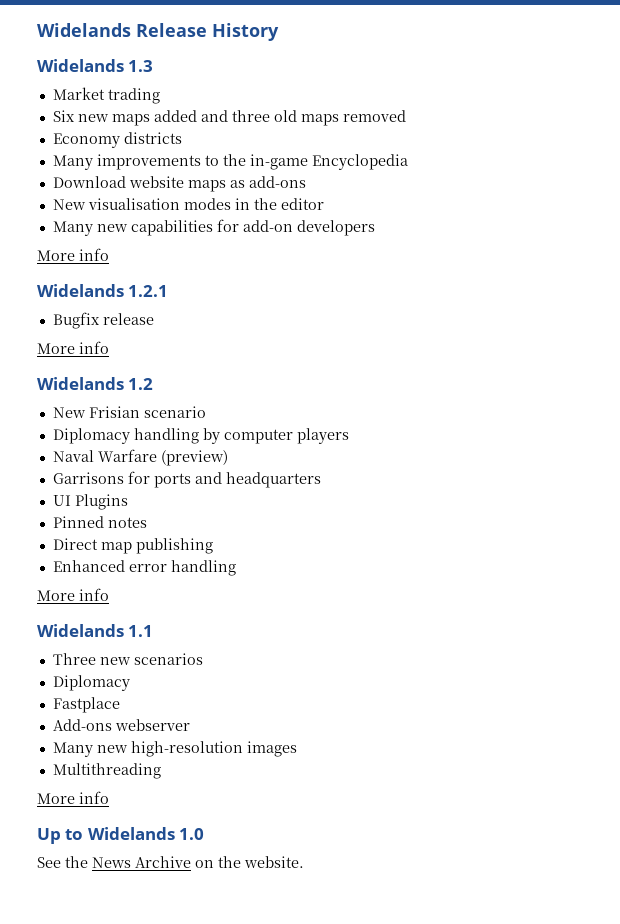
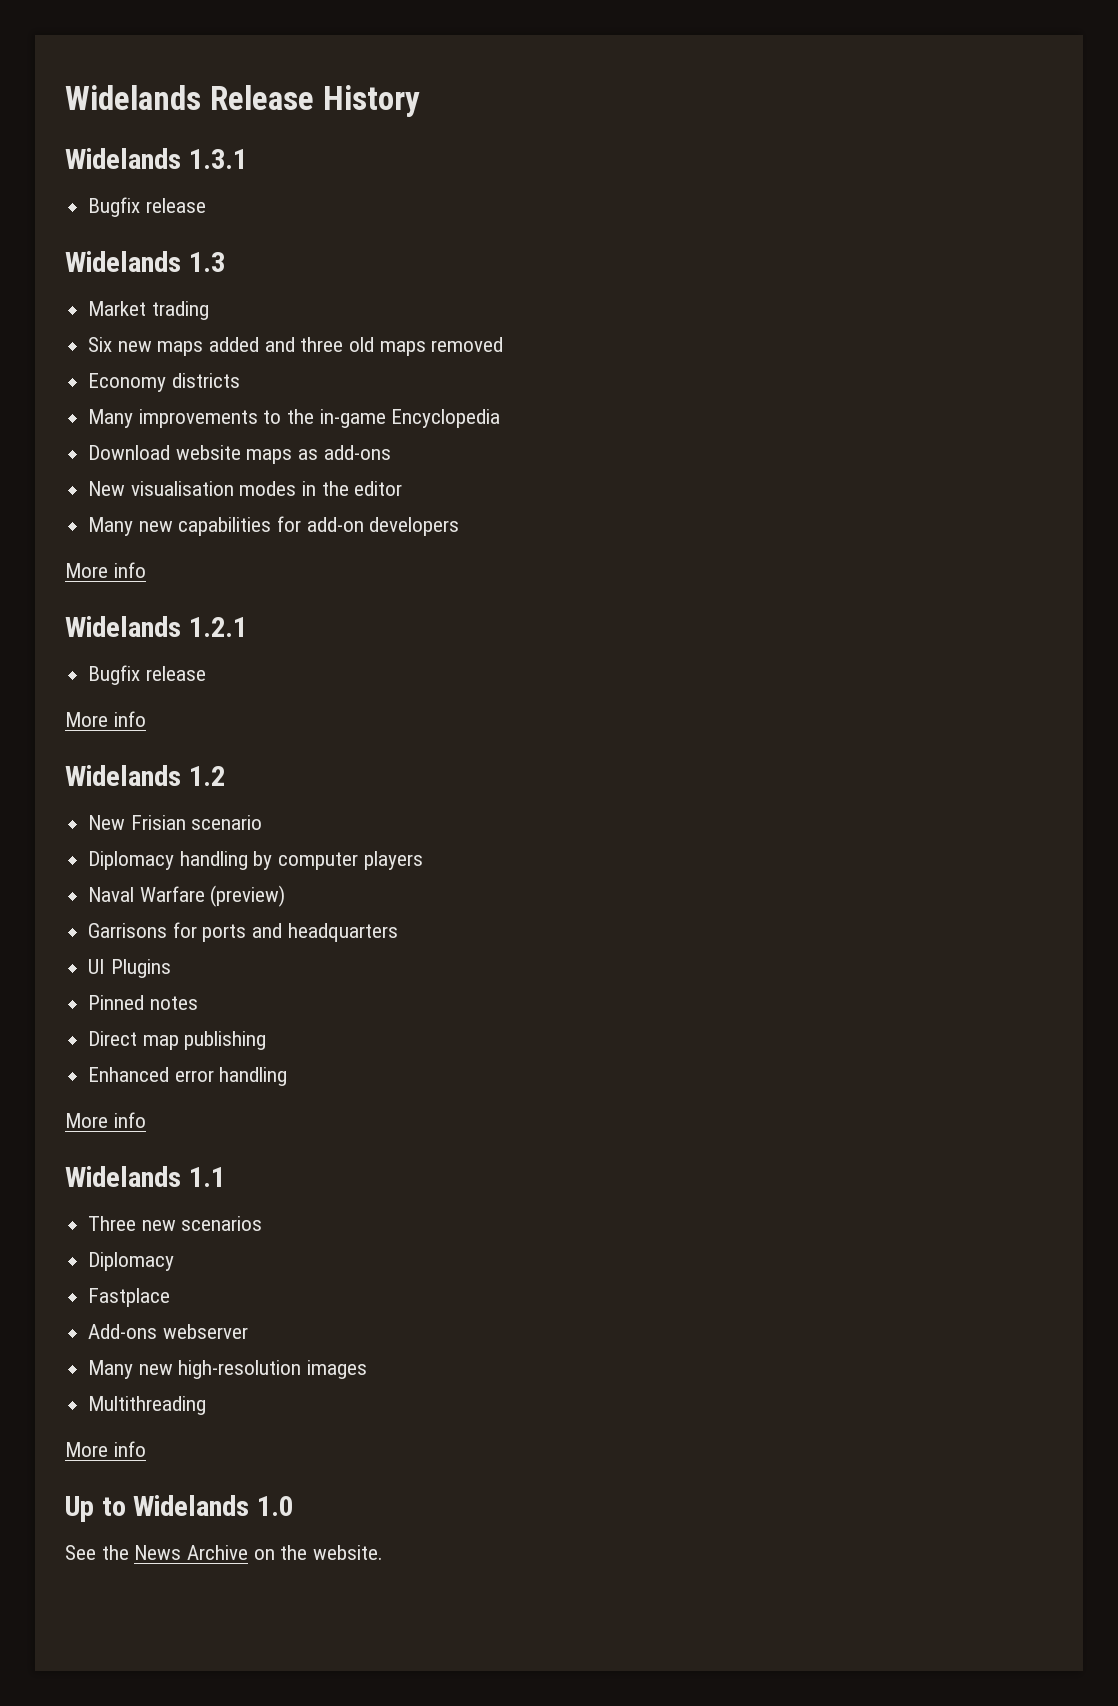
(279, 32) none -> [65,148,247,169] [88,197,206,217] // Widelands 1.3.1 // Bugfix release

